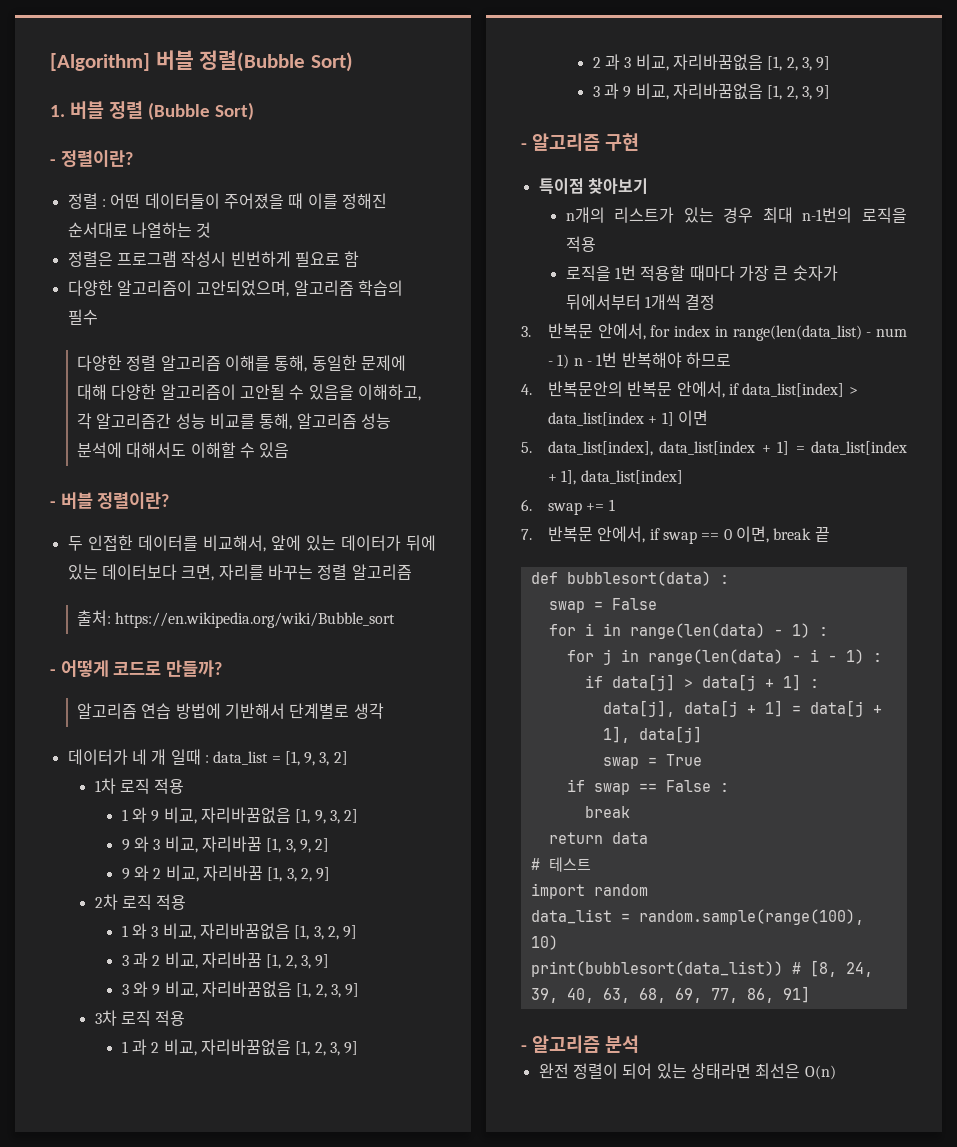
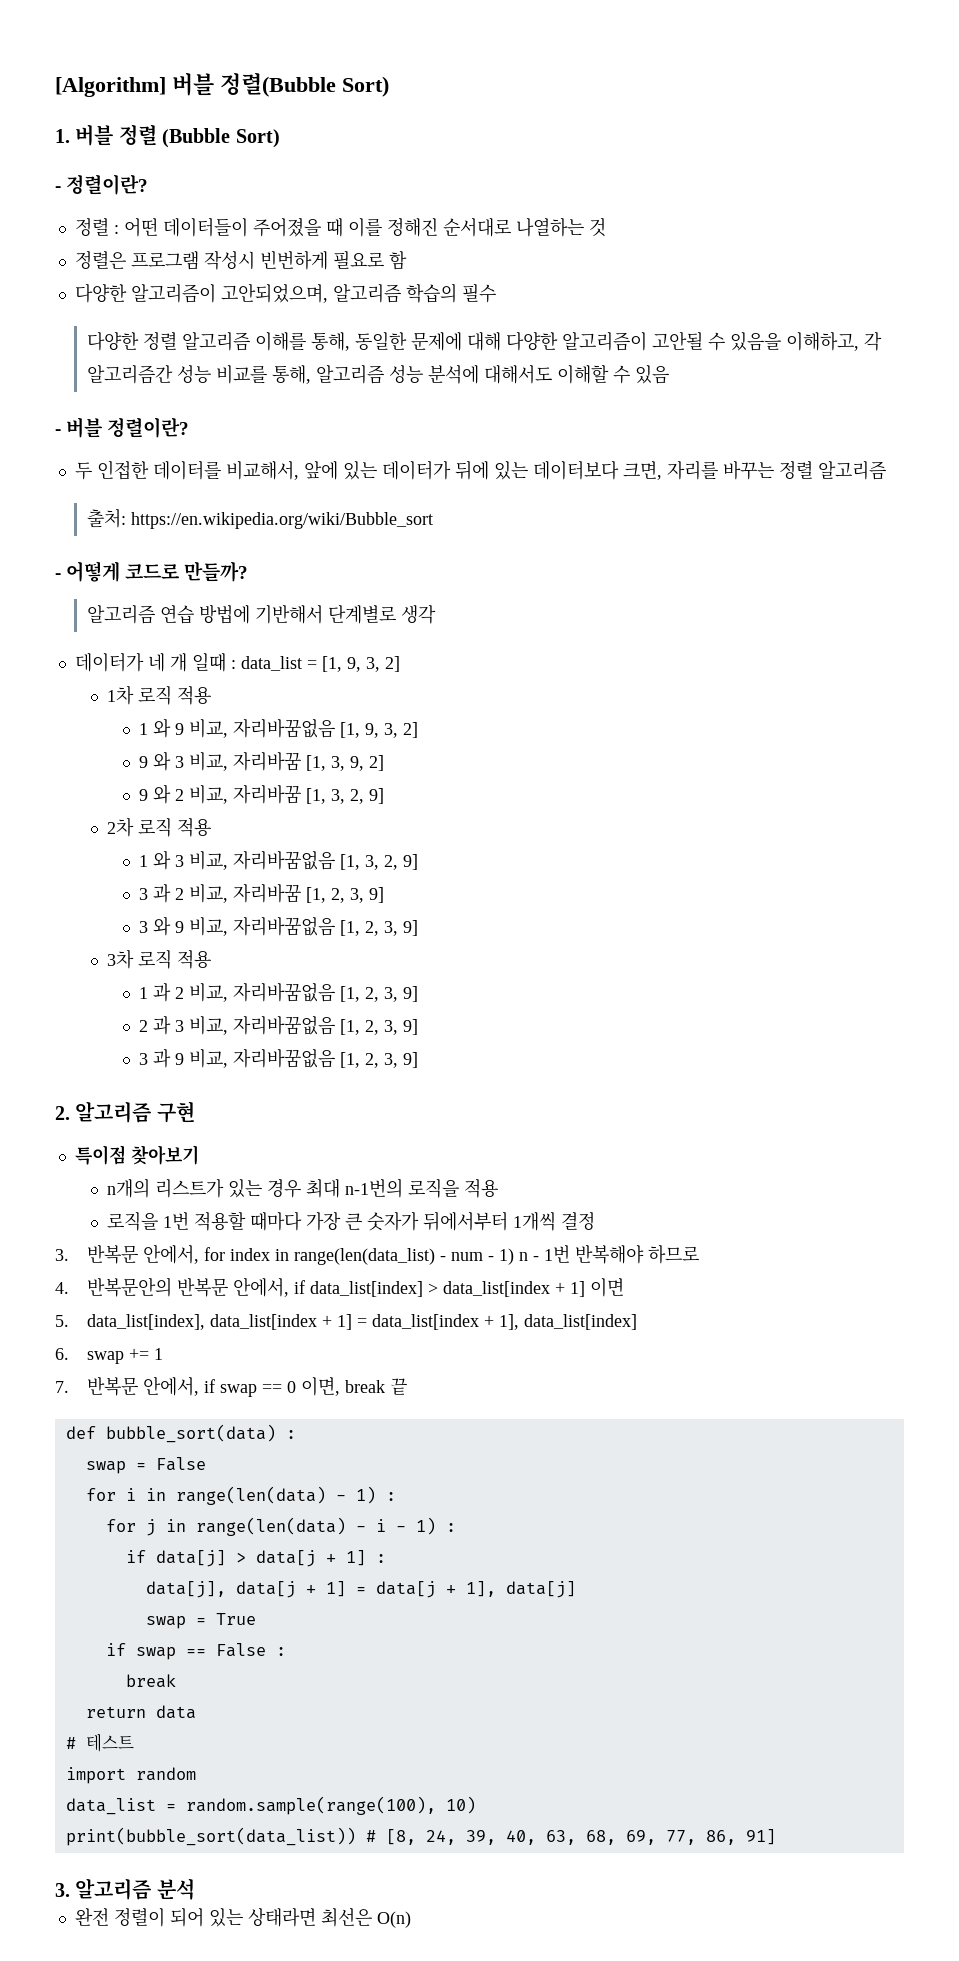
[521,143,527,149] - -> [55,1106,70,1120] 2.
[566,571,711,586] bubblesort(data) -> [105,1424,276,1443] bubble_sort(data)
[530,961,783,977] print(bubblesort(data_list)) -> [65,1827,356,1846] print(bubble_sort(data_list))
[521,1045,527,1051] - -> [55,1883,70,1897] 3.

